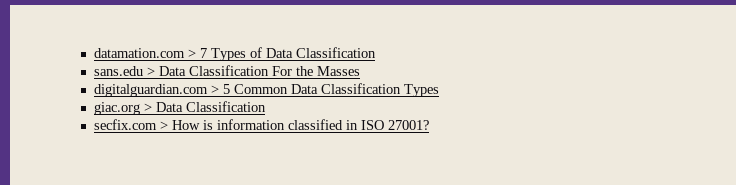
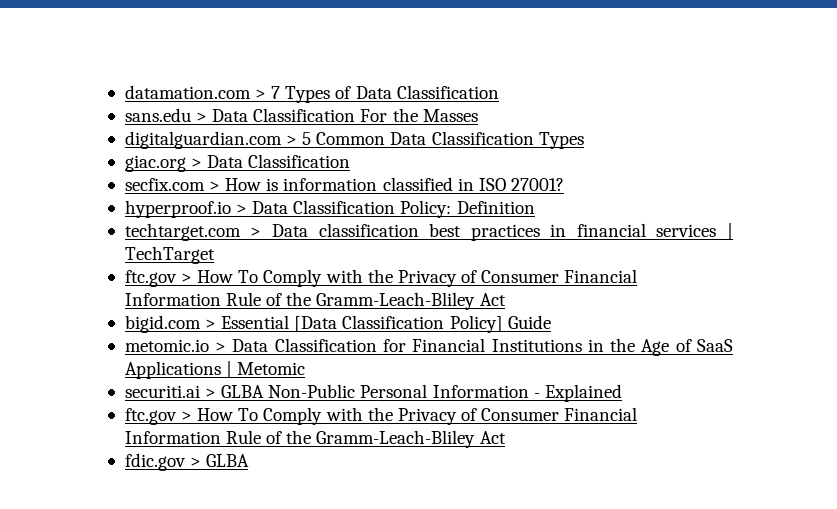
(429, 125) none -> [124,200,535,218] [124,223,734,241] [124,246,215,264] [124,269,638,287] [124,292,506,310] [124,315,551,333] [124,338,733,356] [124,361,306,379] [124,384,622,402] [124,407,638,425] [124,430,506,448] [124,453,250,471] // hyperproof.io > Data Classification Policy: Definition // techtarget.com > Data classification best practices in financial services | TechTarget // ftc.gov > How To Comply with the Privacy of Consumer Financial Information Rule of the Gramm-Leach-Bliley Act // bigid.com > Essential [Data Classification Policy] Guide // metomic.io > Data Classification for Financial Institutions in the Age of SaaS Applications | Metomic // securiti.ai > GLBA Non-Public Personal Information - Explained // ftc.gov > How To Comply with the Privacy of Consumer Financial Information Rule of the Gramm-Leach-Bliley Act // fdic.gov > GLBA

